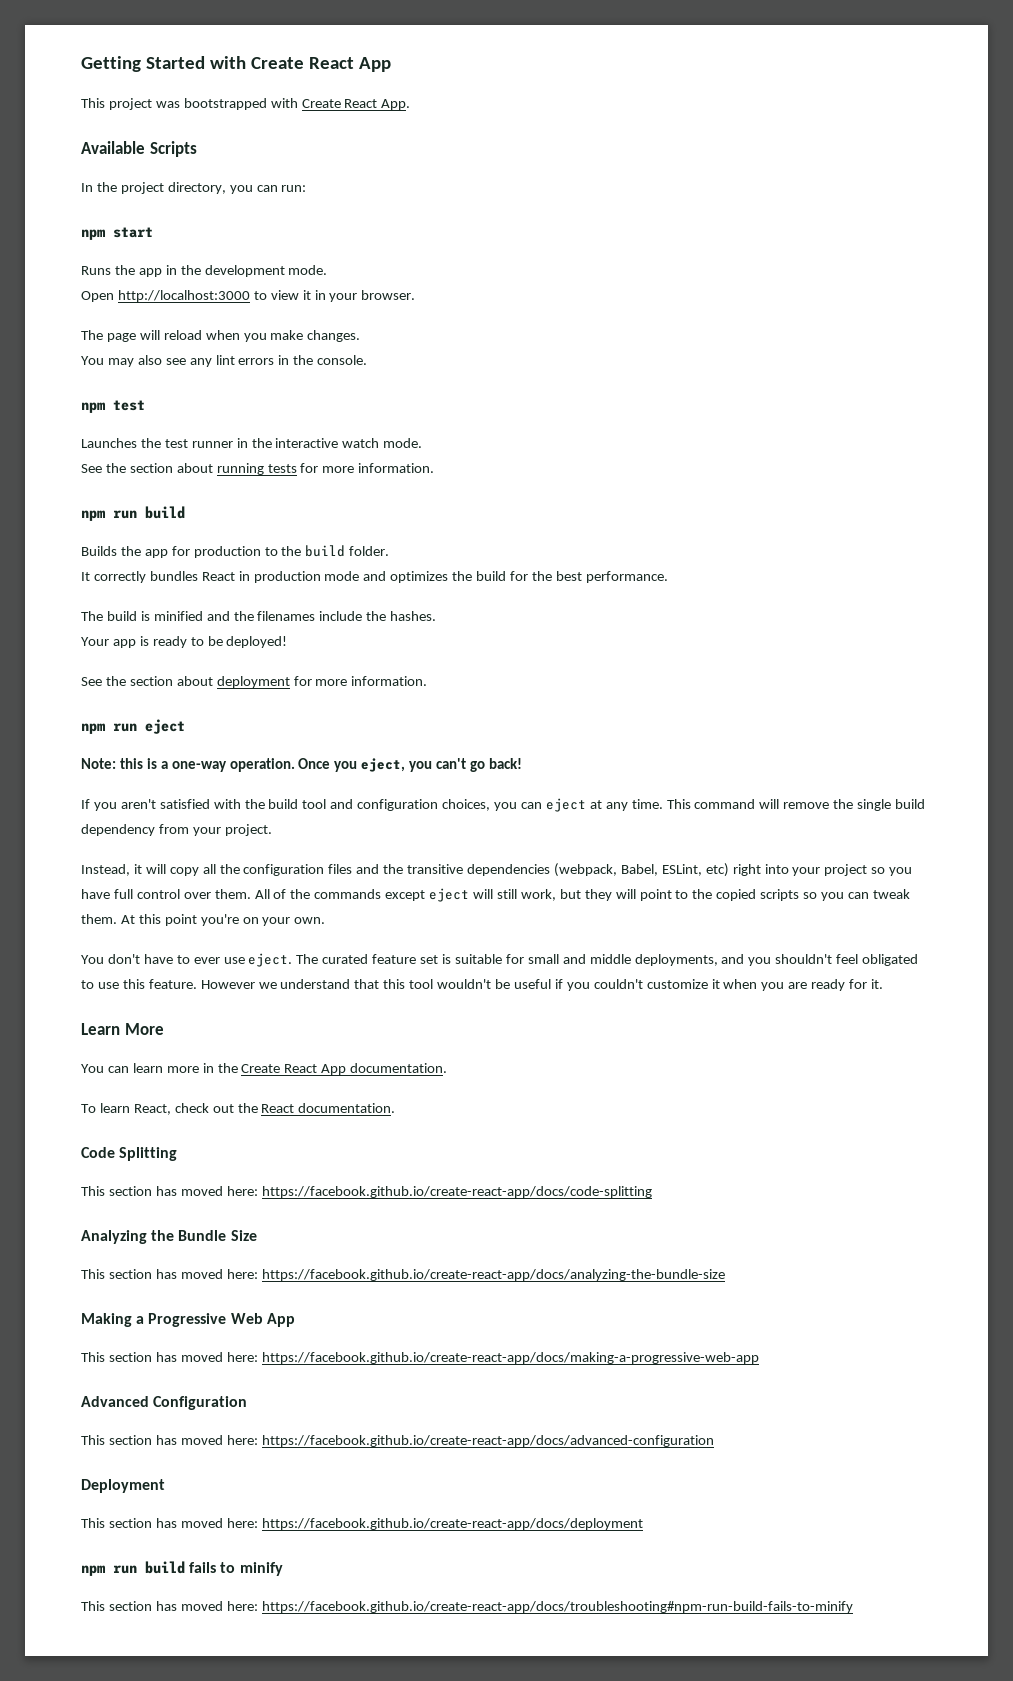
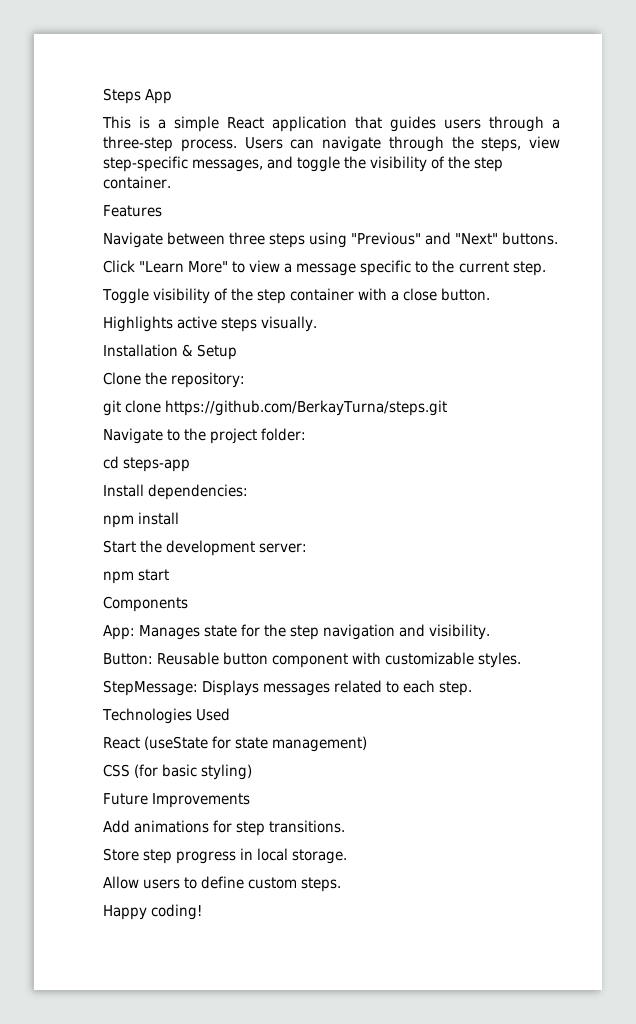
[81,56,391,72] [81,98,411,110] [81,141,197,157] [81,182,307,194] [81,227,153,240] [81,265,328,277] [81,290,416,302] [81,330,361,342] [81,355,368,367] [81,400,145,413] [81,438,423,448] [81,463,435,475] [81,506,185,521] [81,545,390,558] [81,571,668,583] [81,611,437,621] [81,636,288,648] [81,676,428,688] [81,719,185,734] [81,758,522,772] [81,798,926,812] [81,824,272,836] [81,863,913,877] [81,888,910,902] [81,914,326,926] [81,953,919,967] [81,979,884,991] [81,1023,164,1035] [81,1063,448,1075] [81,1103,396,1115] [81,1147,178,1161] [81,1186,652,1198] [81,1230,257,1244] [81,1269,725,1281] [81,1313,295,1327] [81,1352,759,1364] [81,1396,248,1410] [81,1435,714,1447] [81,1479,165,1493] [81,1518,643,1530] [81,1561,283,1576] [81,1601,853,1613] Getting Started with Create React App // This project was bootstrapped with Create React App. // Available Scripts // In the project directory, you can run: // npm start // Runs the app in the development mode. // Open http://localhost:3000 to view it in your browser. // The page will reload when you make changes. // You may also see any lint errors in the console. // npm test // Launches the test runner in the interactive watch mode. // See the section about running tests for more information. // npm run build // Builds the app for production to the build folder. // It correctly bundles React in production mode and optimizes the build for the best performance. // The build is minified and the filenames include the hashes. // Your app is ready to be deployed! // See the section about deployment for more information. // npm run eject // Note: this is a one-way operation. Once you eject, you can't go back! // If you aren't satisfied with the build tool and configuration choices, you can eject at any time. This command will remove the single build dependency from your project. // Instead, it will copy all the configuration files and the transitive dependencies (webpack, Babel, ESLint, etc) right into your project so you have full control over them. All of the commands except eject will still work, but they will point to the copied scripts so you can tweak them. At this point you're on your own. // You don't have to ever use eject. The curated feature set is suitable for small and middle deployments, and you shouldn't feel obligated to use this feature. However we understand that this tool wouldn't be useful if you couldn't customize it when you are ready for it. // Learn More // You can learn more in the Create React App documentation. // To learn React, check out the React documentation. // Code Splitting // This section has moved here: https://facebook.github.io/create-react-app/docs/code-splitting // Analyzing the Bundle Size // This section has moved here: https://facebook.github.io/create-react-app/docs/analyzing-the-bundle-size // Making a Progressive Web App // This section has moved here: https://facebook.github.io/create-react-app/docs/making-a-progressive-web-app // Advanced Configuration // This section has moved here: https://facebook.github.io/create-react-app/docs/advanced-configuration // Deployment // This section has moved here: https://facebook.github.io/create-react-app/docs/deployment // npm run build fails to minify // This section has moved here: https://facebook.github.io/create-react-app/docs/troubleshooting#npm-run-build-fails-to-minify -> [103,88,173,104] [102,116,560,132] [103,136,560,152] [103,156,504,172] [103,176,171,189] [103,205,162,217] [103,232,559,248] [103,260,546,276] [102,288,491,304] [103,316,318,332] [103,344,238,360] [103,372,246,388] [103,400,448,416] [103,428,307,444] [103,456,191,472] [103,484,249,500] [103,512,180,528] [103,540,308,556] [103,569,170,584] [103,596,188,612] [103,624,491,640] [103,652,522,668] [103,680,473,696] [102,708,231,724] [103,736,368,752] [103,764,253,780] [103,793,251,808] [103,820,346,836] [103,848,348,864] [103,876,342,892] [103,904,203,920] Steps App // This is a simple React application that guides users through a three-step process. Users can navigate through the steps, view step-specific messages, and toggle the visibility of the step container. // Features // Navigate between three steps using "Previous" and "Next" buttons. // Click "Learn More" to view a message specific to the current step. // Toggle visibility of the step container with a close button. // Highlights active steps visually. // Installation & Setup // Clone the repository: // git clone https://github.com/BerkayTurna/steps.git // Navigate to the project folder: // cd steps-app // Install dependencies: // npm install // Start the development server: // npm start // Components // App: Manages state for the step navigation and visibility. // Button: Reusable button component with customizable styles. // StepMessage: Displays messages related to each step. // Technologies Used // React (useState for state management) // CSS (for basic styling) // Future Improvements // Add animations for step transitions. // Store step progress in local storage. // Allow users to define custom steps. // Happy coding!

